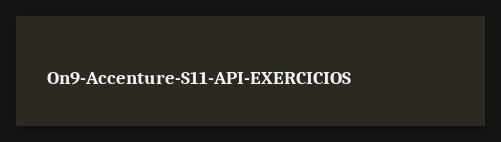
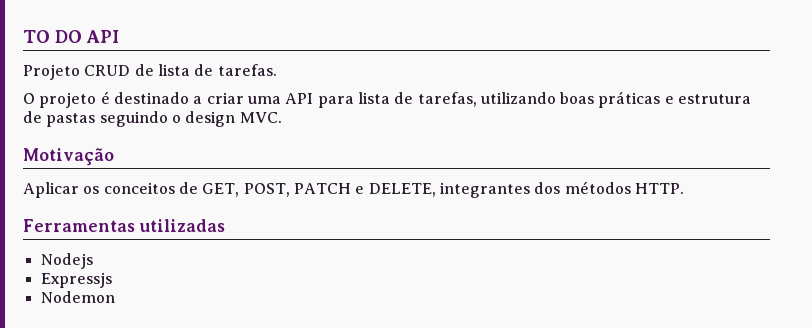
[47,71,351,85] On9-Accenture-S11-API-EXERCICIOS -> [23,30,119,43] [23,64,277,80] [23,91,752,108] [23,111,282,127] [23,148,114,166] [23,181,684,198] [23,219,225,232] [40,253,93,269] [40,272,112,288] [40,291,115,303] TO DO API // Projeto CRUD de lista de tarefas. // O projeto é destinado a criar uma API para lista de tarefas, utilizando boas práticas e estrutura de pastas seguindo o design MVC. // Motivação // Aplicar os conceitos de GET, POST, PATCH e DELETE, integrantes dos métodos HTTP. // Ferramentas utilizadas // Nodejs // Expressjs // Nodemon

